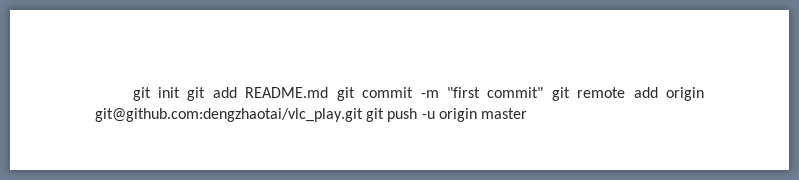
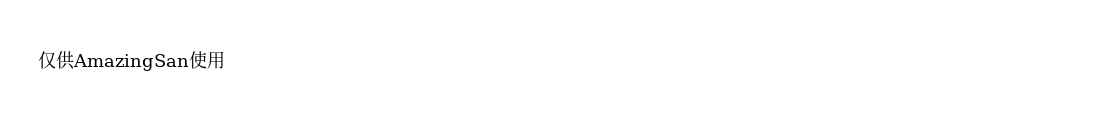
[132,87,705,101] [95,108,527,122] git init git add README.md git commit -m "first commit" git remote add origin git@github.com:dengzhaotai/vlc_play.git git push -u origin master -> [38,51,225,71] 仅供AmazingSan使用

